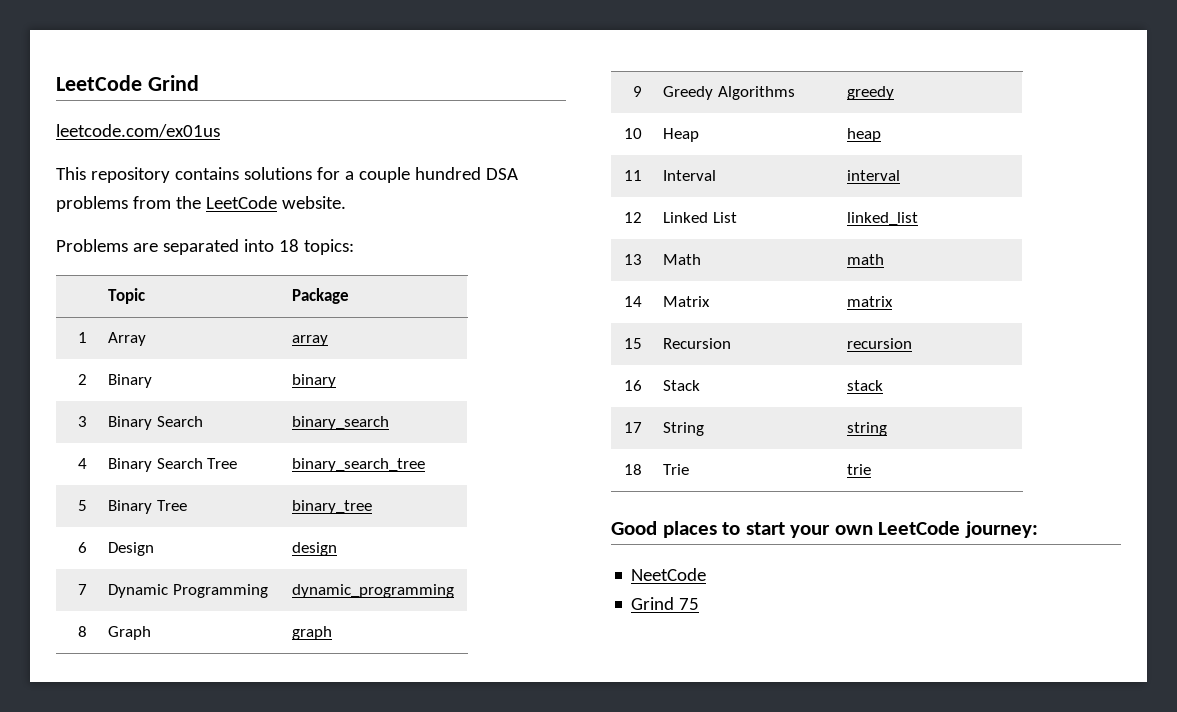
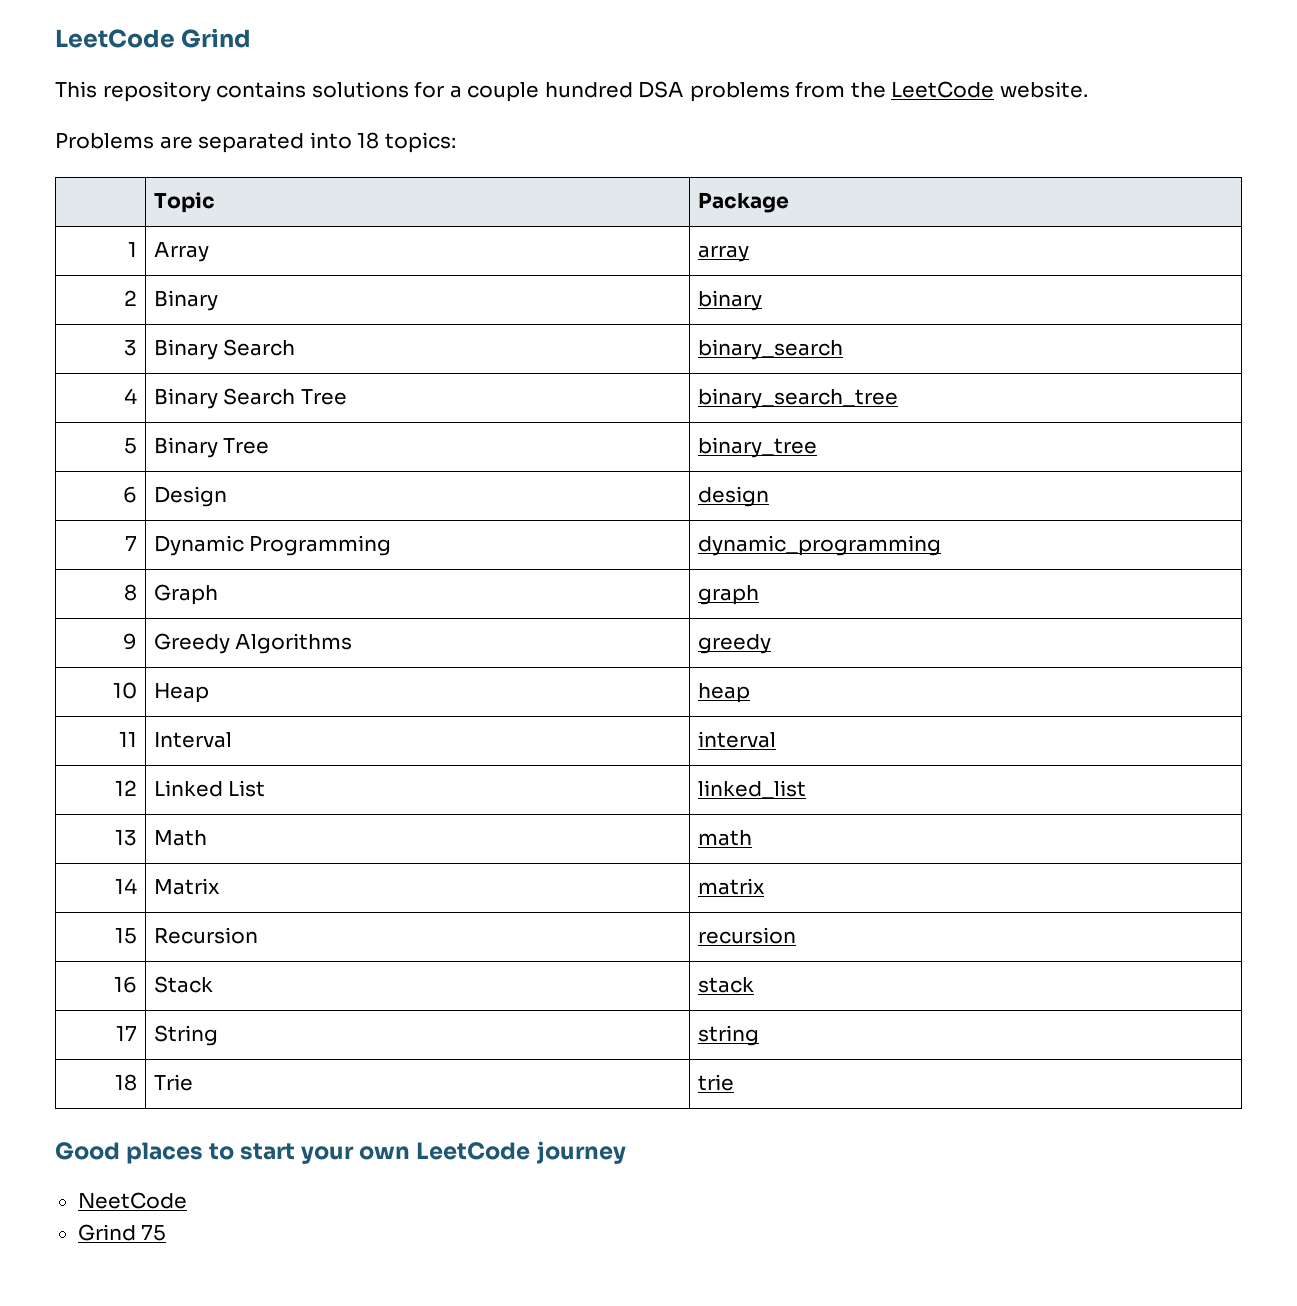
[56,124,220,138] // leetcode.com/ex01us -> (252, 38) none
[964,521,1038,538] journey: -> [536,1141,626,1164] journey

